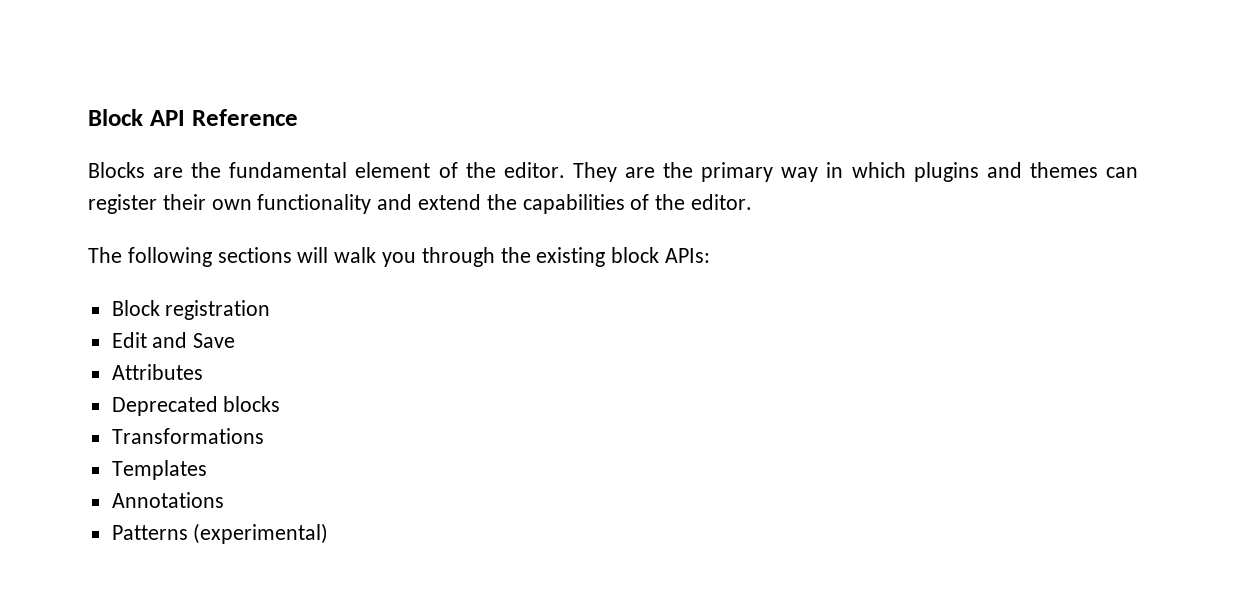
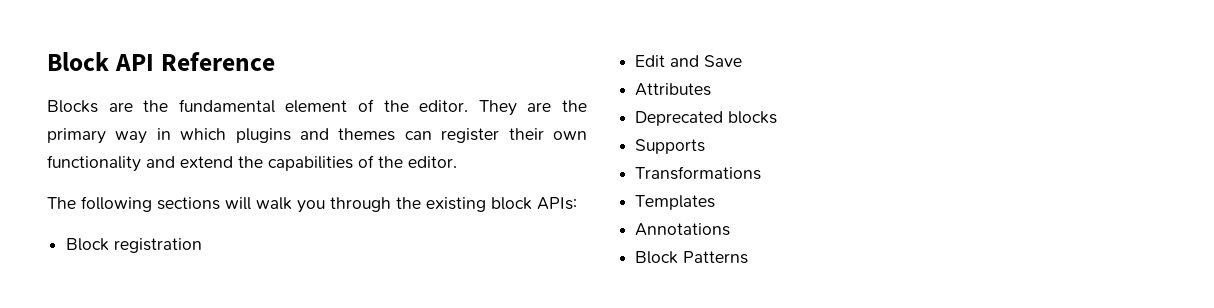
(281, 404) none -> [635,139,706,154] // Supports
[111,523,329,544] Patterns (experimental) -> [635,251,749,264] Block Patterns

